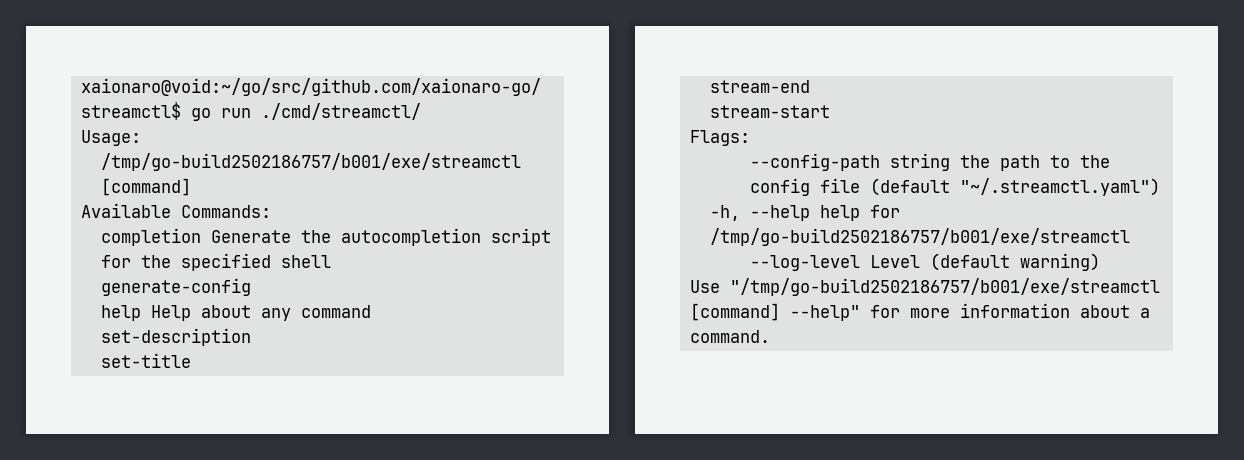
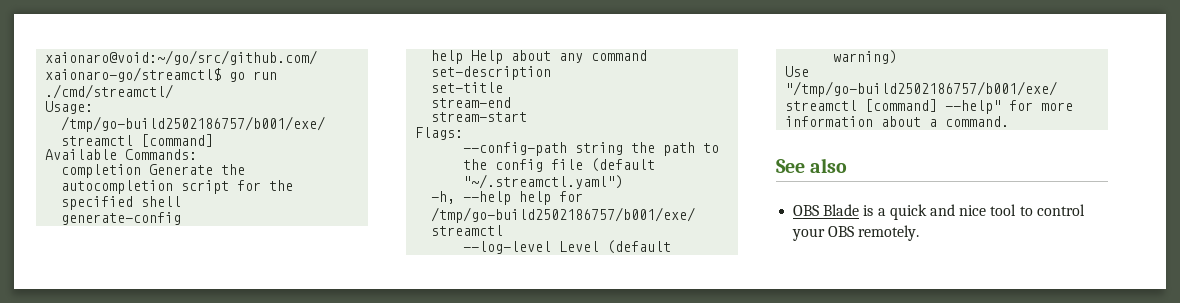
(770, 336) none -> [776,158,848,173] [793,204,1085,220] [792,225,920,241] // See also // OBS Blade is a quick and nice tool to control your OBS remotely.

